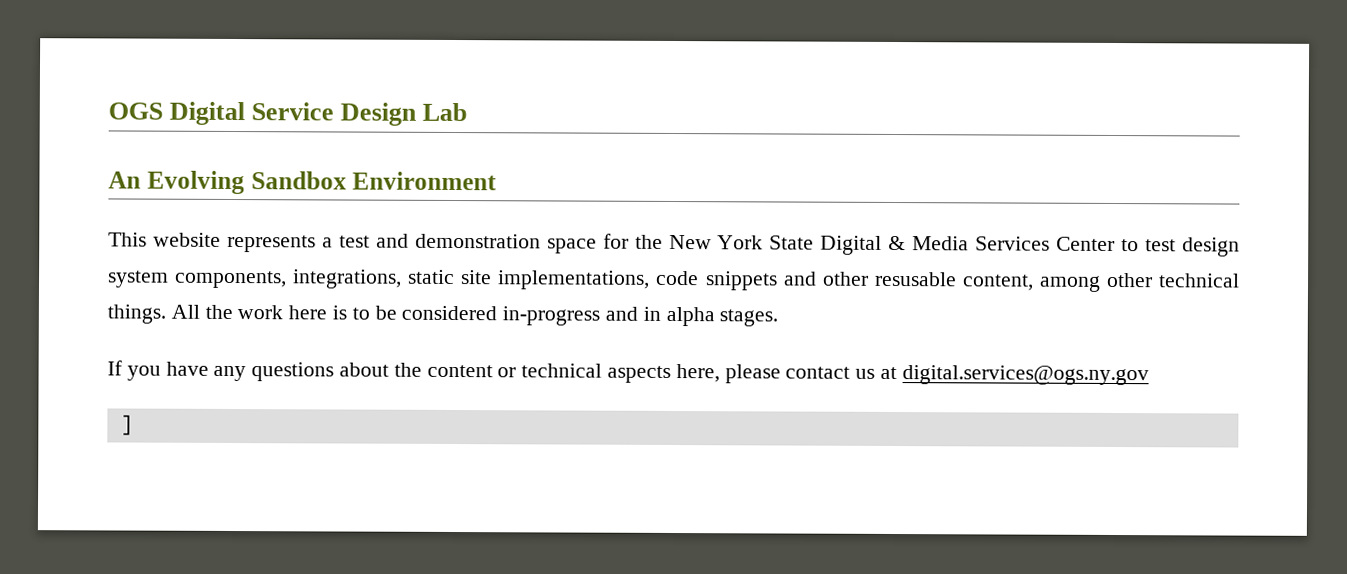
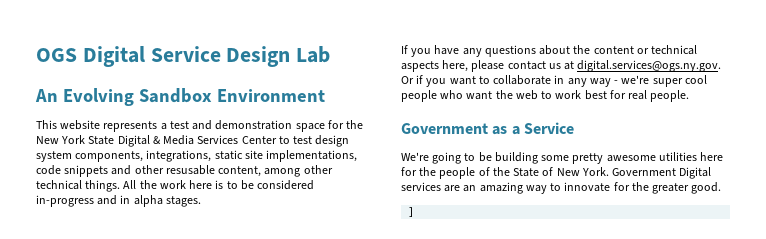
[901,365,1149,386] digital.services@ogs.ny.gov -> [577,60,722,72] [401,75,707,87] [401,90,690,102] [401,122,574,135] [401,152,724,164] [401,167,712,179] [401,182,722,194] digital.services@ogs.ny.gov. Or if you want to collaborate in any way - we're super cool people who want the web to work best for real people. // Government as a Service // We're going to be building some pretty awesome utilities here for the people of the State of New York. Government Digital services are an amazing way to innovate for the greater good.

